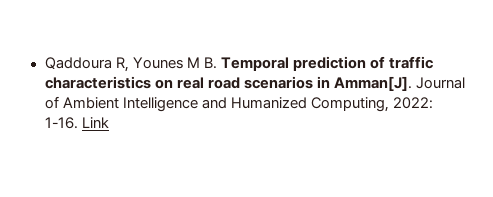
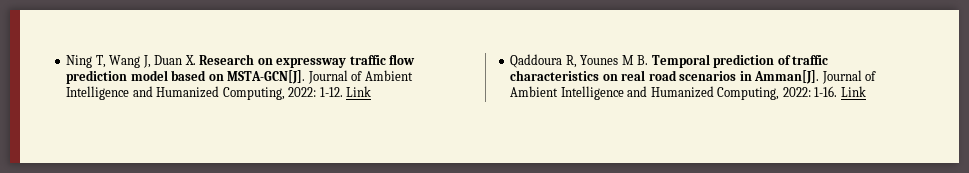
(44, 63) none -> [66,54,416,68] [66,70,413,84] [66,86,372,100] Ning T, Wang J, Duan X. Research on expressway traffic flow prediction model based on MSTA-GCN[J]. Journal of Ambient Intelligence and Humanized Computing, 2022: 1-12. Link //

